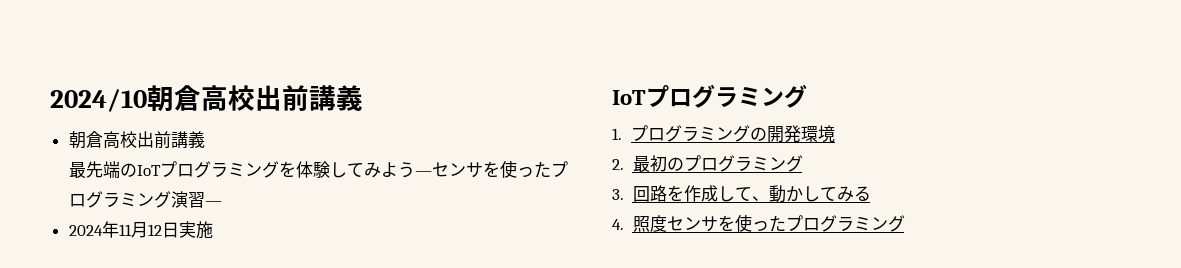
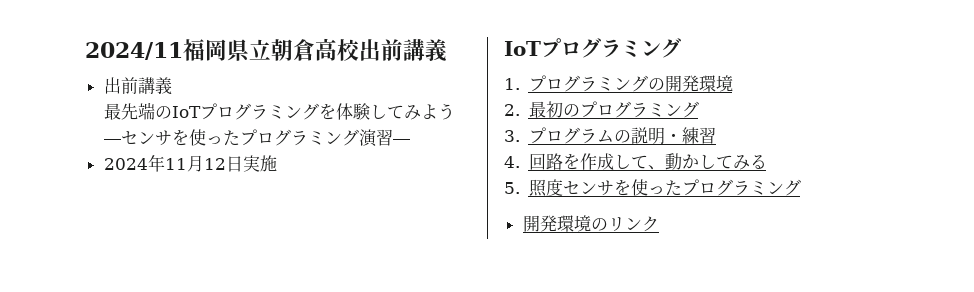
[50,85,363,112] [68,131,137,149] 2024/10朝倉高校出前講義 // 朝倉高校 -> [85,38,447,61] 2024/11福岡県立朝倉高校出前講義 //
(624, 194) none -> [528,127,716,145] [504,156,520,168] プログラムの説明・練習 // 4.
[612,219,624,230] 4. -> [504,182,520,194] 5.
(905, 223) none -> [522,215,659,232] // 開発環境のリンク

